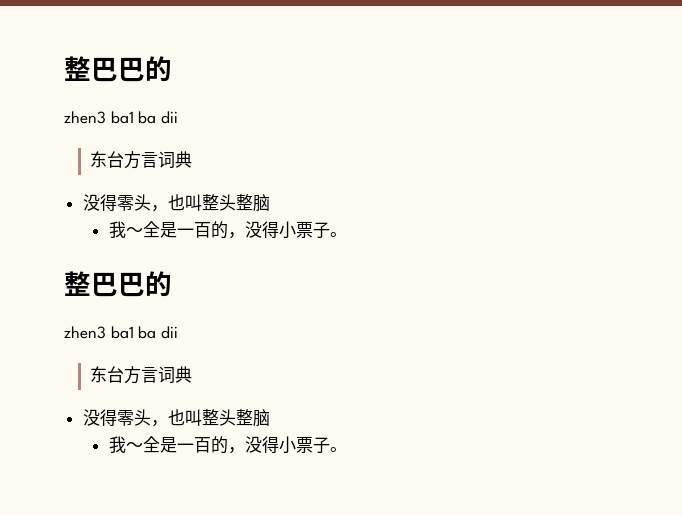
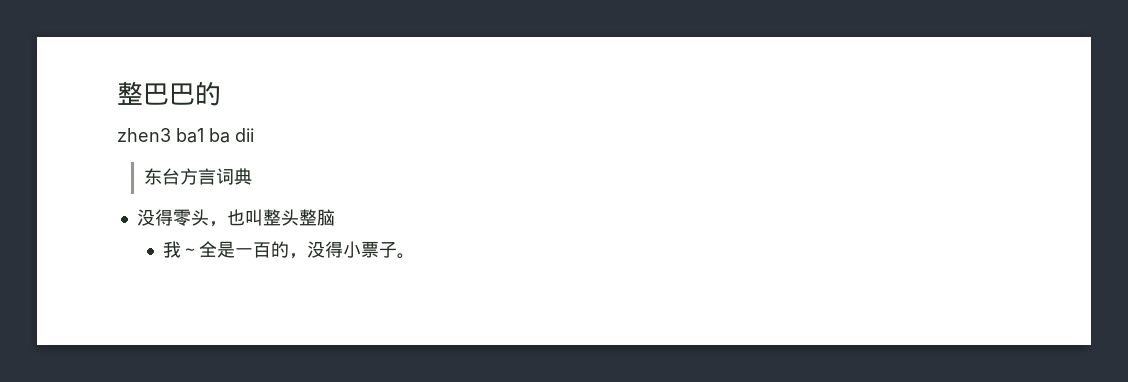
[64,271,172,297] [64,326,178,339] [90,366,193,384] [82,409,270,427] [108,436,347,454] // 整巴巴的 // zhen3 ba1 ba dii // 东台方言词典 // 没得零头，也叫整头整脑 // 我～全是一百的，没得小票子。 -> (416, 256) none

